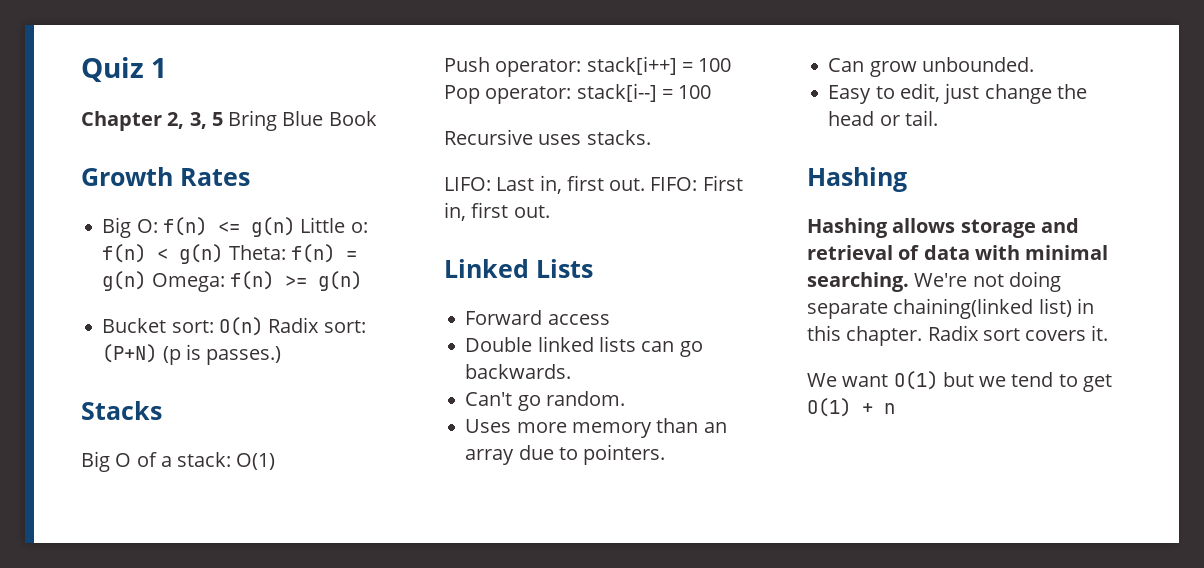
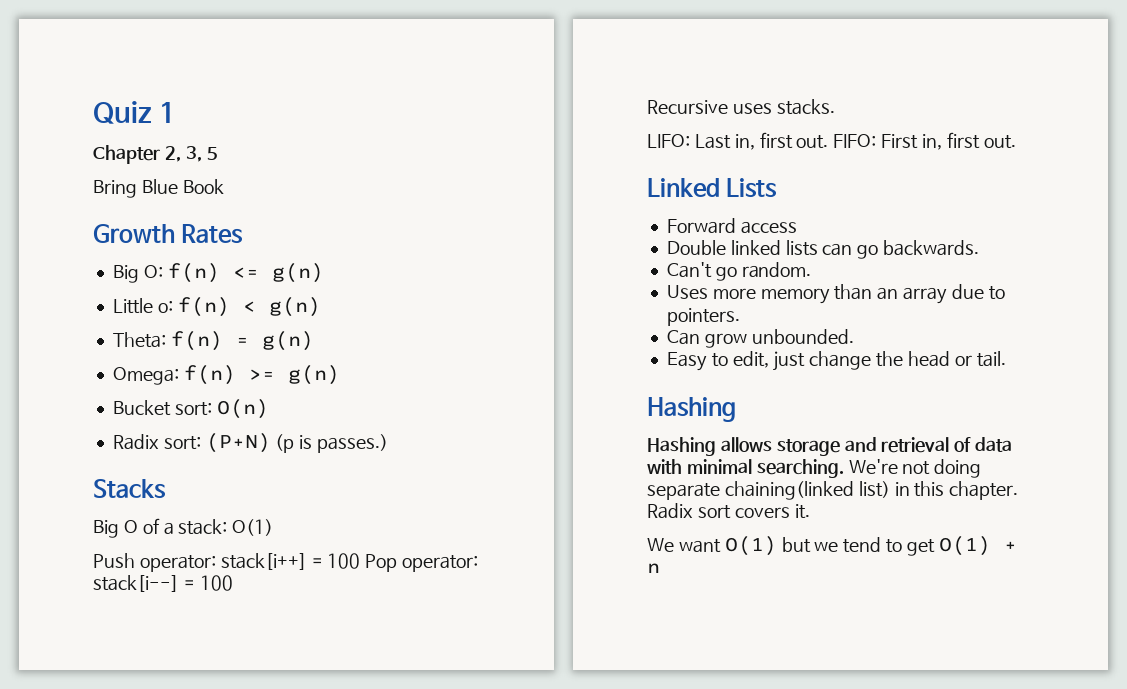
(223, 119) none -> (218, 153) //
(295, 227) none -> (324, 273) //
(224, 254) none -> (321, 307) //
(147, 281) none -> (314, 341) //
(263, 326) none -> (269, 409) //

